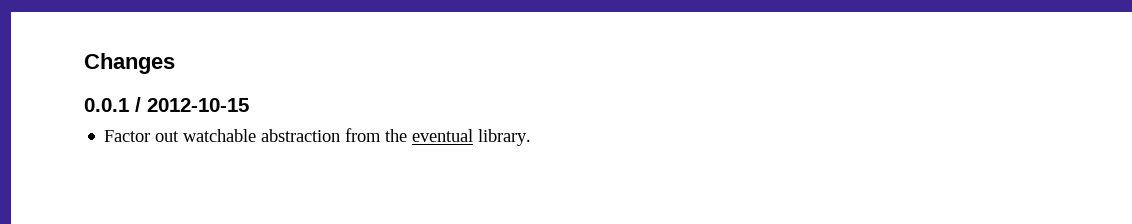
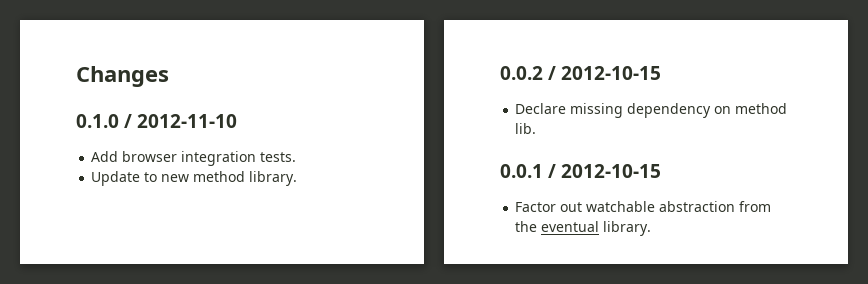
(175, 63) none -> [76,114,238,128] [91,151,297,166] [91,171,298,186] [500,66,662,80] [515,103,788,118] [515,123,537,134] // 0.1.0 / 2012-11-10 // Add browser integration tests. // Update to new method library. // 0.0.2 / 2012-10-15 // Declare missing dependency on method lib.

